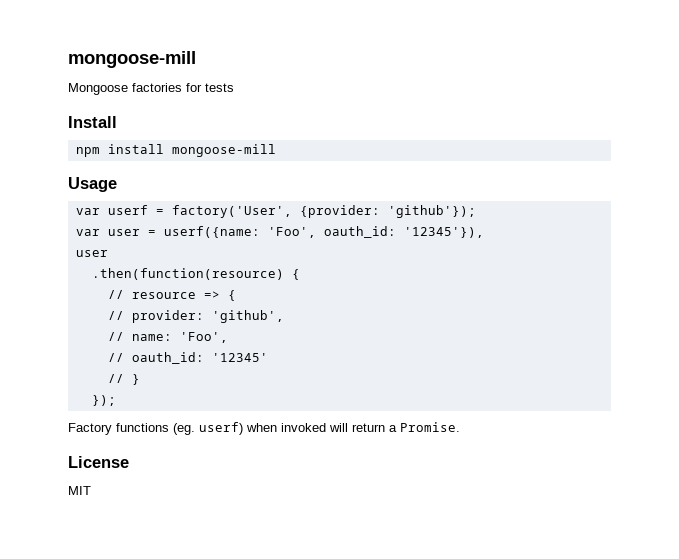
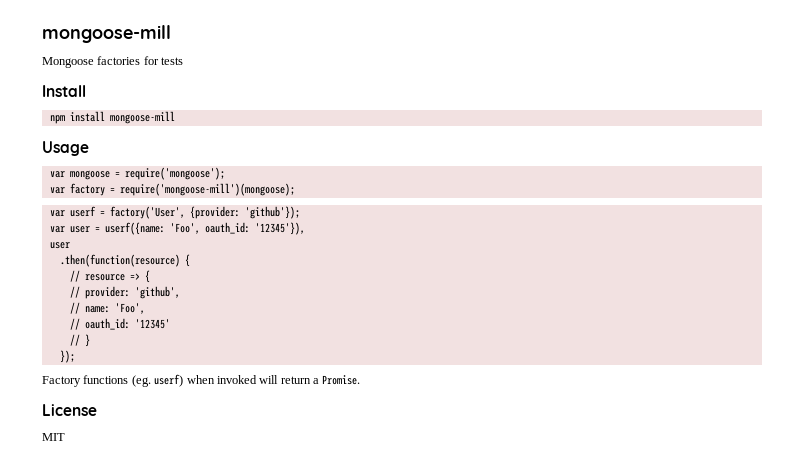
(117, 184) none -> [49,167,225,180] [49,183,295,196] // var mongoose = require('mongoose'); // var factory = require('mongoose-mill')(mongoose);

